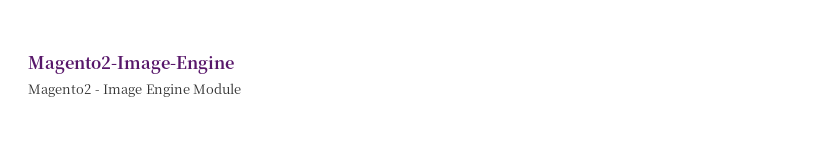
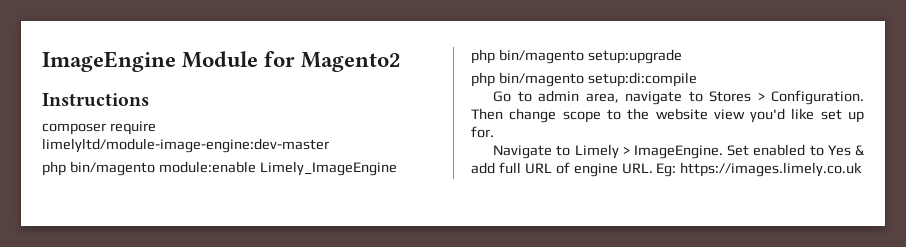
[28,56,234,74] [28,83,242,97] Magento2-Image-Engine // Magento2 - Image Engine Module -> [42,51,402,72] [42,93,149,107] [42,121,156,135] [42,138,329,153] [42,161,397,176] [471,49,682,64] [471,72,697,87] [493,90,864,105] [471,108,865,123] [471,126,494,138] [493,144,864,159] [471,162,863,177] ImageEngine Module for Magento2 // Instructions // composer require limelyltd/module-image-engine:dev-master // php bin/magento module:enable Limely_ImageEngine // php bin/magento setup:upgrade // php bin/magento setup:di:compile // Go to admin area, navigate to Stores > Configuration. Then change scope to the website view you'd like set up for. // Navigate to Limely > ImageEngine. Set enabled to Yes & add full URL of engine URL. Eg: https://images.limely.co.uk

